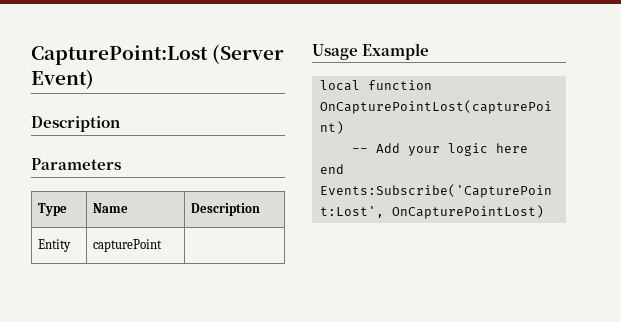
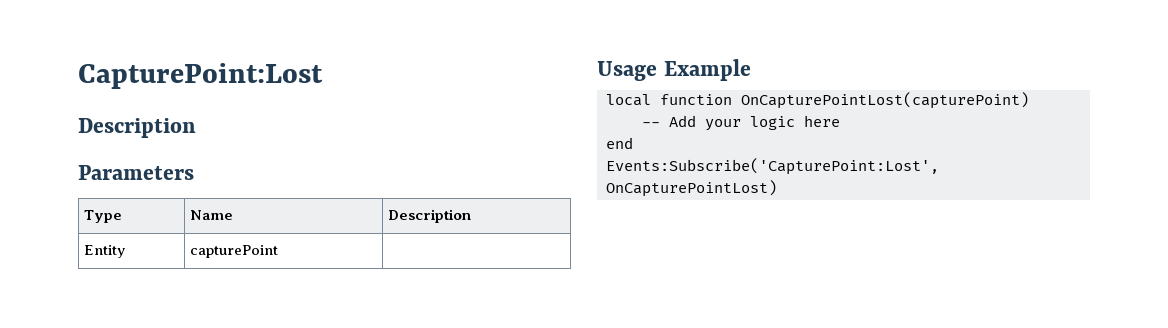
[212,44,285,64] [31,69,94,89] (Server Event) -> (323, 76) none

